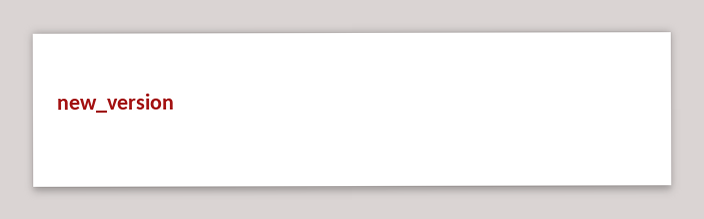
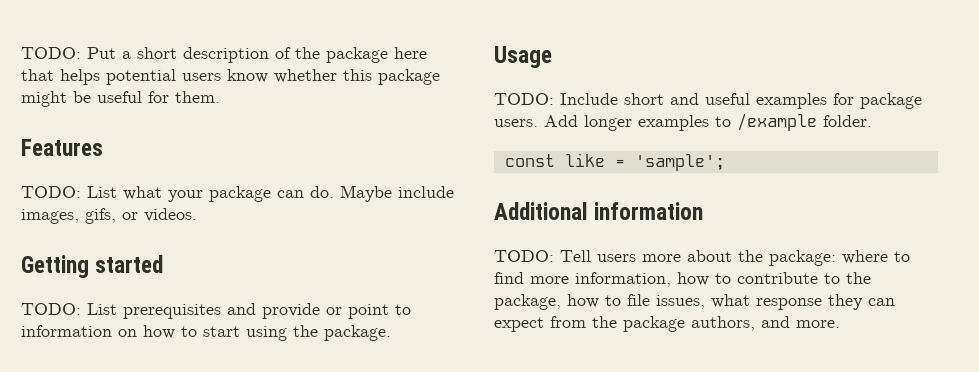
[56,93,175,113] new_version -> [21,47,427,63] [21,69,440,85] [21,91,220,107] [21,139,103,156] [21,185,454,202] [21,208,197,224] [21,255,164,278] [21,303,411,319] [21,325,391,341] [494,46,552,68] [494,93,922,109] [494,113,872,131] [504,153,725,171] [494,202,704,220] [494,250,910,266] [494,272,871,287] [494,294,895,310] [494,316,840,332] TODO: Put a short description of the package here that helps potential users know whether this package might be useful for them. // Features // TODO: List what your package can do. Maybe include images, gifs, or videos. // Getting started // TODO: List prerequisites and provide or point to information on how to start using the package. // Usage // TODO: Include short and useful examples for package users. Add longer examples to /example folder. // const like = 'sample'; // Additional information // TODO: Tell users more about the package: where to find more information, how to contribute to the package, how to file issues, what response they can expect from the package authors, and more.

